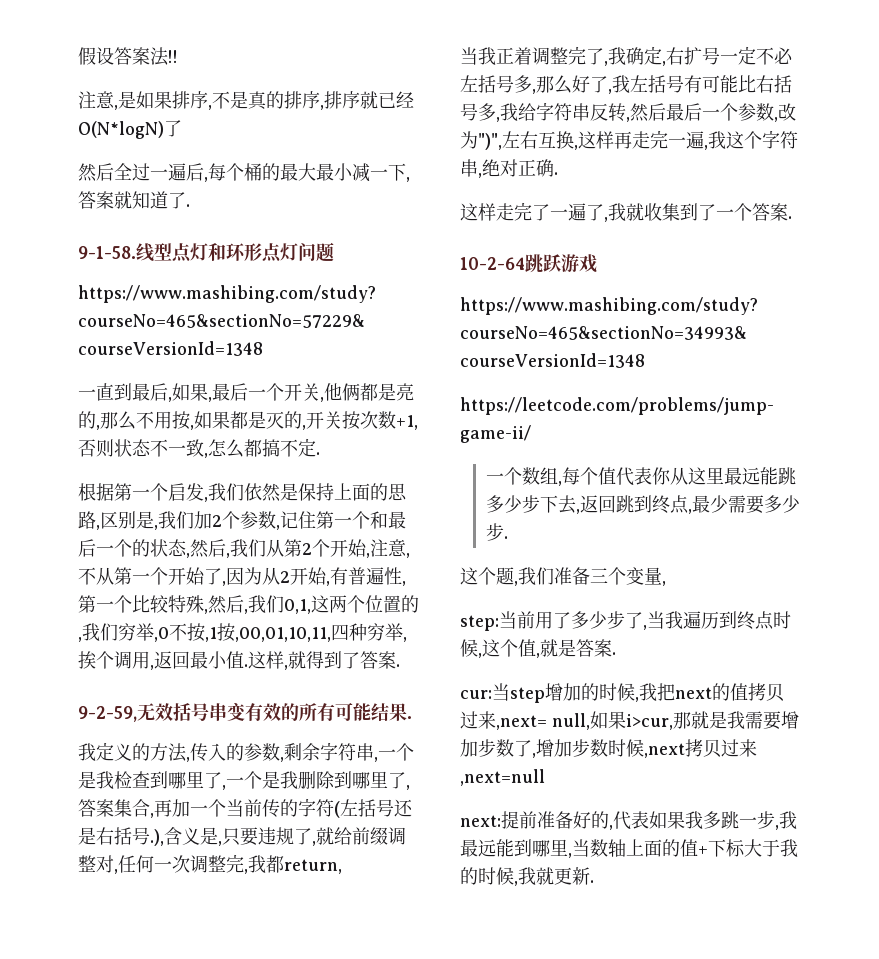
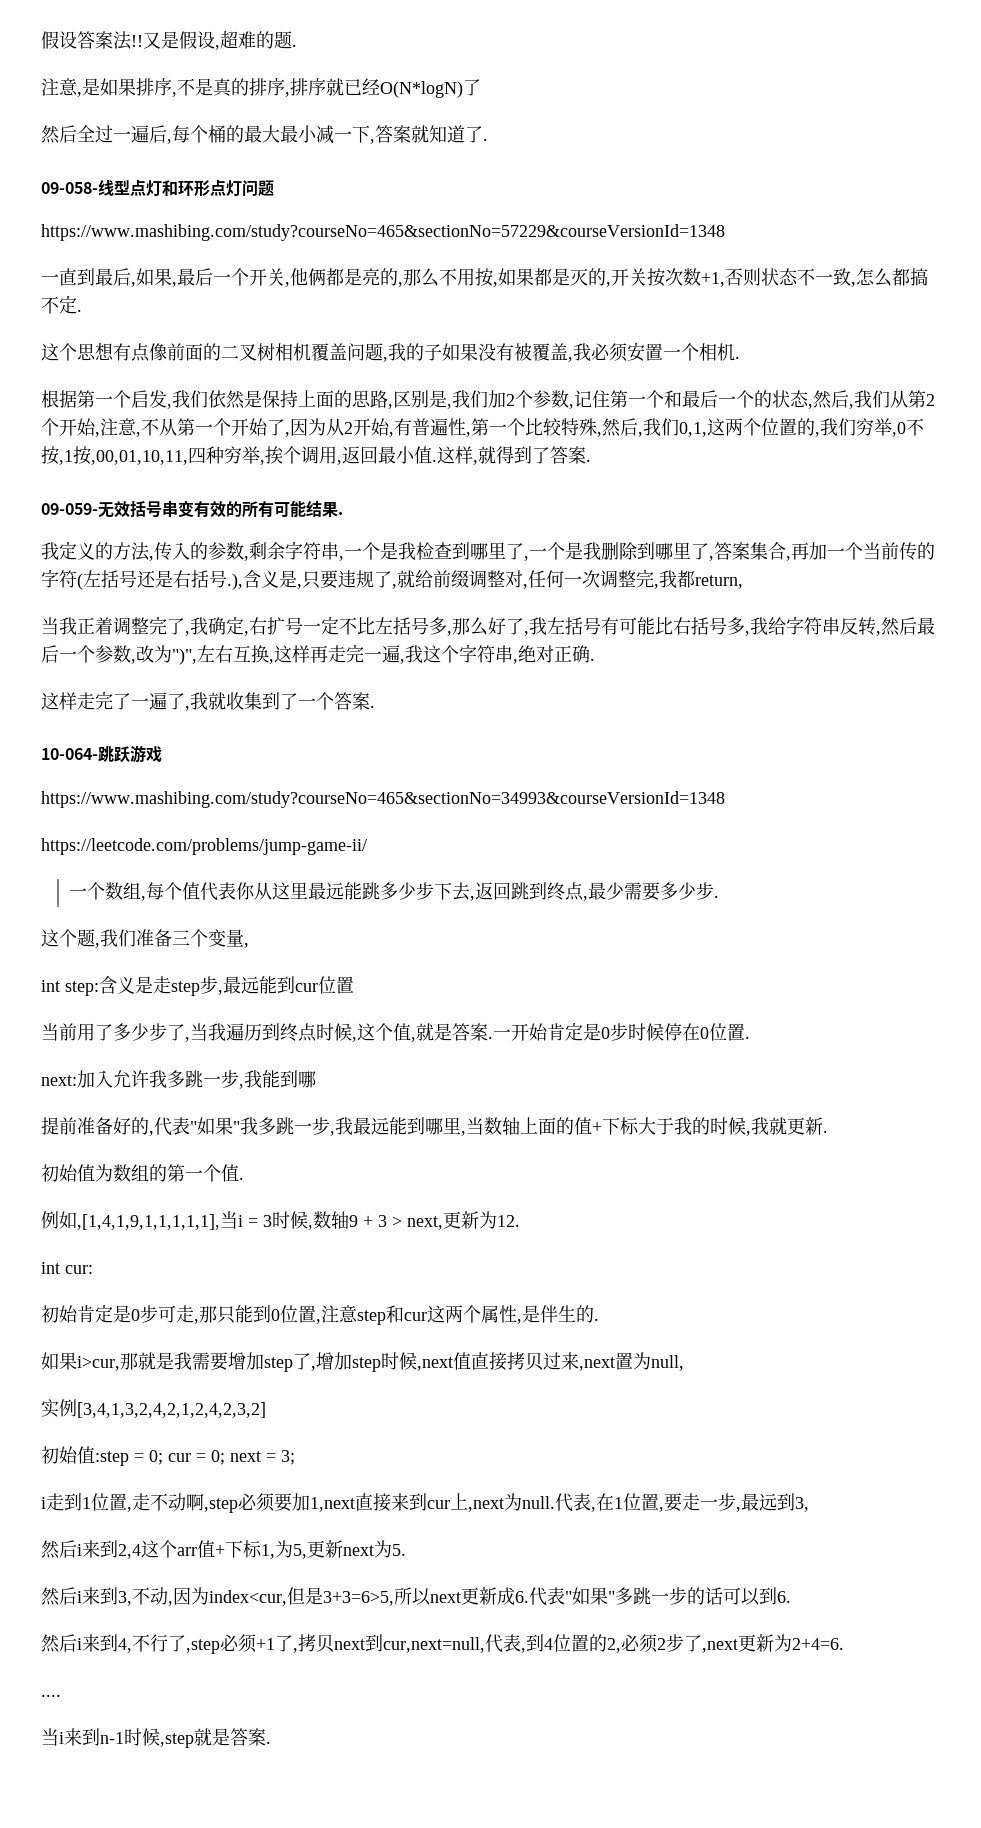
(178, 56) none -> [143,30,297,50] 又是假设,超难的题.
[78,246,136,259] 9-1-58. -> [41,182,98,194] 09-058-
(320, 453) none -> [41,342,740,362] // 这个思想有点像前面的二叉树相机覆盖问题,我的子如果没有被覆盖,我必须安置一个相机.
[78,706,137,722] 9-2-59, -> [41,503,98,515] 09-059-
[774,47,793,64] 必 -> [357,617,375,635] 比
[460,257,525,270] 10-2-64 -> [41,748,98,760] 10-064-
[460,615,499,631] step: -> [41,976,354,996] int step:含义是走step步,最远能到cur位置 //
[460,683,784,703] [460,711,799,730] [460,739,757,758] [460,769,545,786] [460,815,501,827] // cur:当step增加的时候,我把next的值拷贝过来,next= null,如果i>cur,那就是我需要增加步数了,增加步数时候,next拷贝过来,next=null // next: -> [493,1022,750,1041] [41,1070,316,1089] 一开始肯定是0步时候停在0位置. // next:加入允许我多跳一步,我能到哪 //
[649,811,685,829] 如果 -> [190,1117,240,1135] "如果"
(594, 881) none -> [41,1164,244,1182] [41,1211,520,1230] [41,1262,93,1274] [41,1304,599,1325] [41,1352,684,1372] [41,1399,266,1418] [41,1446,295,1466] [41,1493,809,1513] [41,1540,406,1559] [41,1587,791,1606] [41,1634,844,1654] [41,1694,61,1697] [41,1728,271,1748] // 初始值为数组的第一个值. // 例如,[1,4,1,9,1,1,1,1,1],当i = 3时候,数轴9 + 3 > next,更新为12. // int cur: // 初始肯定是0步可走,那只能到0位置,注意step和cur这两个属性,是伴生的. // 如果i>cur,那就是我需要增加step了,增加step时候,next值直接拷贝过来,next置为null, // 实例[3,4,1,3,2,4,2,1,2,4,2,3,2] // 初始值:step = 0; cur = 0; next = 3; // i走到1位置,走不动啊,step必须要加1,next直接来到cur上,next为null.代表,在1位置,要走一步,最远到3, // 然后i来到2,4这个arr值+下标1,为5,更新next为5. // 然后i来到3,不动,因为index<cur,但是3+3=6>5,所以next更新成6.代表"如果"多跳一步的话可以到6. // 然后i来到4,不行了,step必须+1了,拷贝next到cur,next=null,代表,到4位置的2,必须2步了,next更新为2+4=6. // .... // 当i来到n-1时候,step就是答案.

